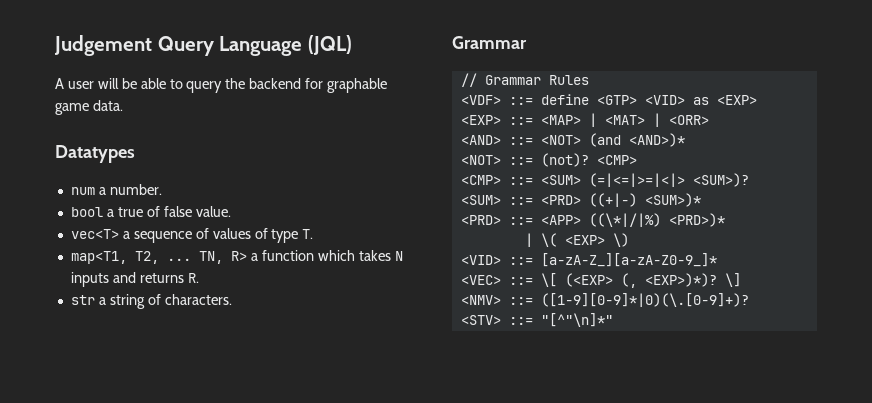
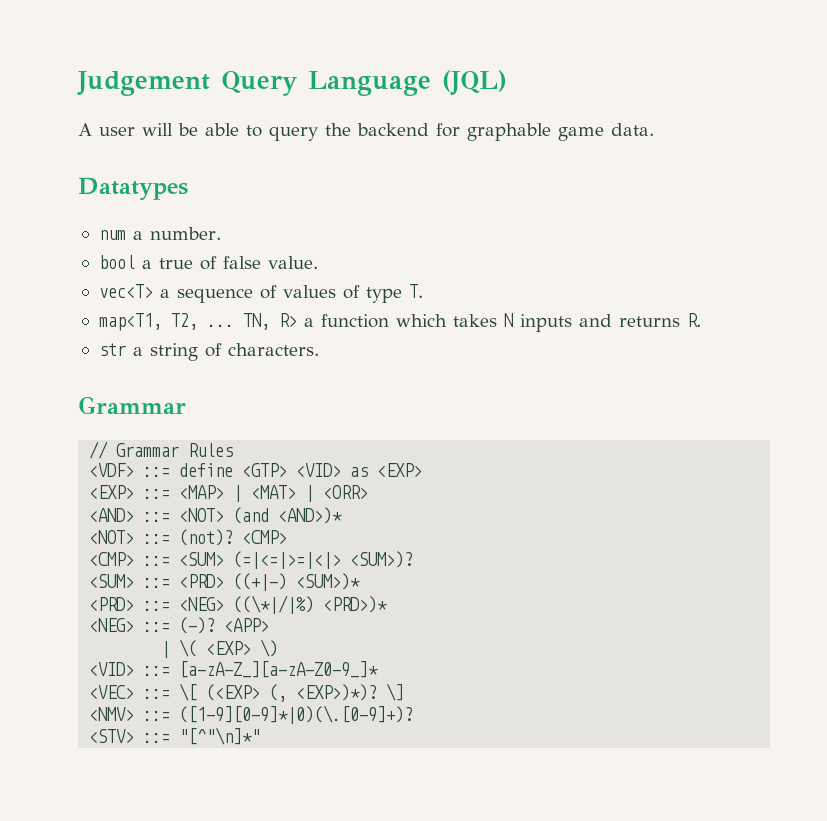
[540,215,581,225] <APP> -> [179,597,225,611] <NEG>
(725, 220) none -> [89,617,270,634] // <NEG> ::= (-)? <APP>

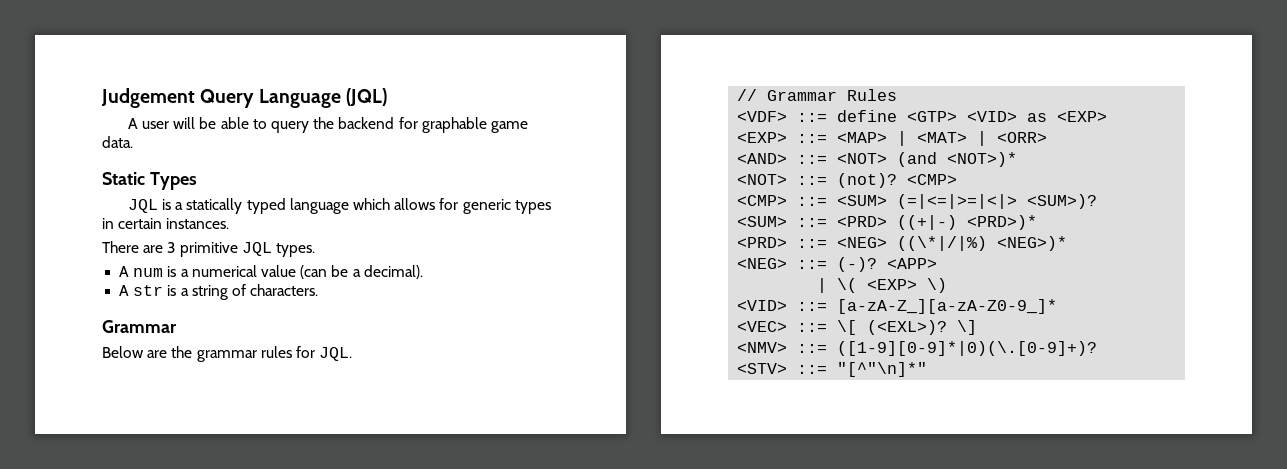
[78,177,188,201] [98,227,221,240] [98,255,318,270] [98,284,423,303] [98,313,701,332] [98,343,126,356] Datatypes // num a number. // bool a true of false value. // vec<T> a sequence of values of type T. // map<T1, T2, ... TN, R> a function which takes N inputs and returns R. // str -> [102,172,197,190] [127,198,551,214] [102,218,230,229] [102,241,315,257] [119,265,423,279] [119,285,177,296] Static Types // JQL is a statically typed language which allows for generic types in certain instances. // There are 3 primitive JQL types. // A num is a numerical value (can be a decimal). // A str is
(186, 405) none -> [102,346,353,362] // Below are the grammar rules for JQL.
[278,507,343,524] <AND>)* -> [947,152,1018,167] <NOT>)*
[296,573,361,590] <SUM>)* -> [967,215,1038,230] <PRD>)*
[323,596,388,613] <PRD>)* -> [997,236,1068,251] <NEG>)*
[206,684,378,702] (<EXP> (, <EXP>)*)? -> [867,320,948,335] (<EXL>)?

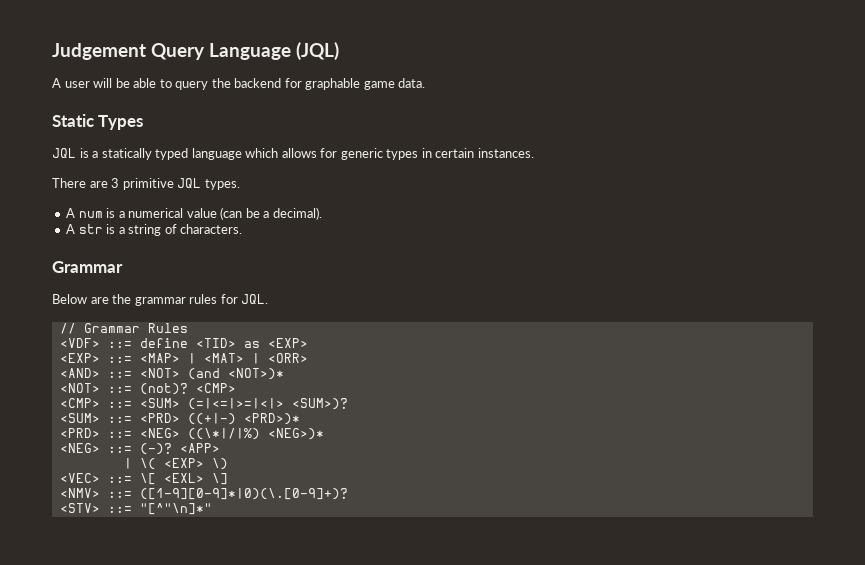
[907,111,1018,122] <GTP> <VID> -> [195,338,236,348] <TID>
[737,299,1058,314] // <VID> ::= [a-zA-Z_][a-zA-Z0-9_]* -> (228, 464) none
[867,320,948,335] (<EXL>)? -> [163,473,204,483] <EXL>

